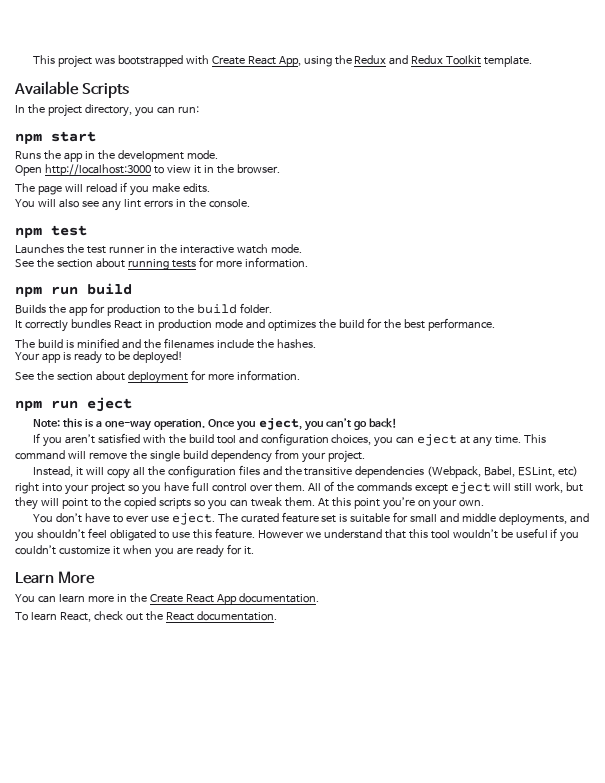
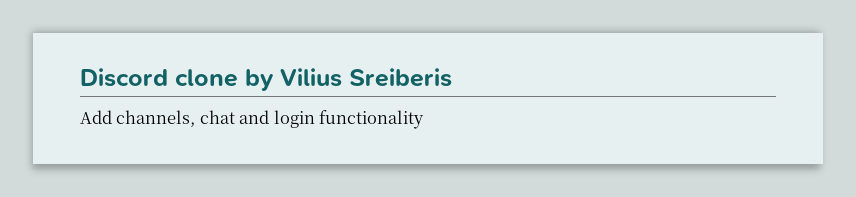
[32,55,533,68] [14,81,130,98] [15,104,199,117] [15,131,96,144] [15,150,218,162] [15,164,280,176] [15,182,210,196] [15,198,250,211] [15,225,87,238] [15,244,302,254] [15,257,308,270] [15,283,132,297] [15,303,272,316] [15,318,495,332] [15,338,316,349] [15,351,183,364] [15,370,300,384] [15,397,132,412] [32,418,398,431] [32,433,547,447] [15,449,365,463] [32,465,579,479] [15,481,584,495] [15,497,485,510] [32,512,590,526] [15,528,580,542] [15,544,254,558] [15,571,96,584] [15,593,319,605] [15,611,277,622] This project was bootstrapped with Create React App, using the Redux and Redux Toolkit template. // Available Scripts // In the project directory, you can run: // npm start // Runs the app in the development mode. // Open http://localhost:3000 to view it in the browser. // The page will reload if you make edits. // You will also see any lint errors in the console. // npm test // Launches the test runner in the interactive watch mode. // See the section about running tests for more information. // npm run build // Builds the app for production to the build folder. // It correctly bundles React in production mode and optimizes the build for the best performance. // The build is minified and the filenames include the hashes. // Your app is ready to be deployed! // See the section about deployment for more information. // npm run eject // Note: this is a one-way operation. Once you eject, you can’t go back! // If you aren’t satisfied with the build tool and configuration choices, you can eject at any time. This command will remove the single build dependency from your project. // Instead, it will copy all the configuration files and the transitive dependencies (Webpack, Babel, ESLint, etc) right into your project so you have full control over them. All of the commands except eject will still work, but they will point to the copied scripts so you can tweak them. At this point you’re on your own. // You don’t have to ever use eject. The curated feature set is suitable for small and middle deployments, and you shouldn’t feel obligated to use this feature. However we understand that this tool wouldn’t be useful if you couldn’t customize it when you are ready for it. // Learn More // You can learn more in the Create React App documentation. // To learn React, check out the React documentation. -> [80,68,452,91] [80,110,425,129] Discord clone by Vilius Sreiberis // Add channels, chat and login functionality

